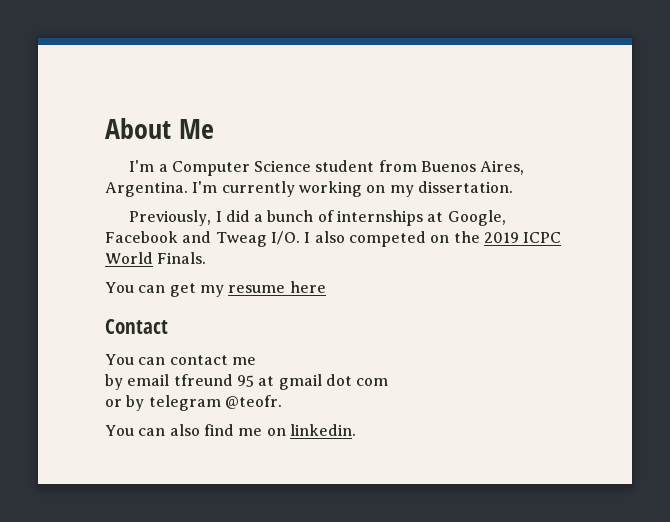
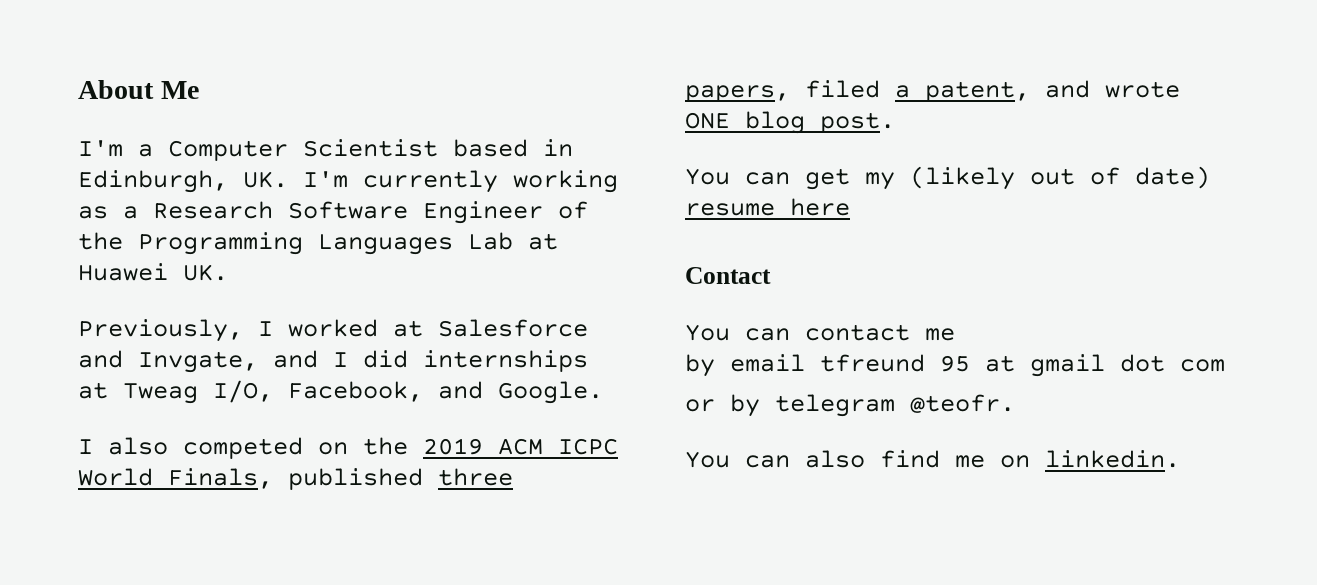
[254,160,525,175] [105,181,513,197] [129,210,506,226] [105,231,300,247] Science student from Buenos Aires, Argentina. I'm currently working on my dissertation. // Previously, I did a bunch of internships at Google, Facebook and Tweag I/O. -> [303,139,573,157] [78,170,618,193] [78,201,588,224] [78,232,558,255] [78,263,228,281] [78,319,588,342] [78,350,588,373] [78,380,603,404] Scientist based in Edinburgh, UK. I'm currently working as a Research Software Engineer of the Programming Languages Lab at Huawei UK. // Previously, I worked at Salesforce and Invgate, and I did internships at Tweag I/O, Facebook, and Google. //
(519, 237) none -> [498,438,543,455] ACM
[157,252,207,264] Finals. -> [168,468,513,490] [685,80,1180,102] [685,111,895,134] Finals, published three papers, filed a patent, and wrote ONE blog post.
(224, 291) none -> [910,166,1210,190] (likely out of date)

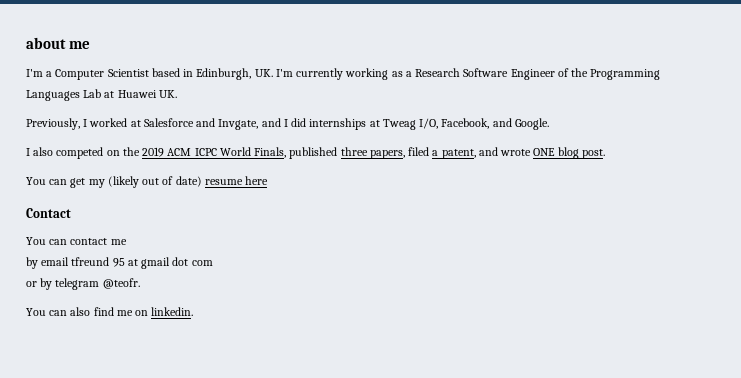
[78,80,199,99] About Me -> [26,37,90,49] about me

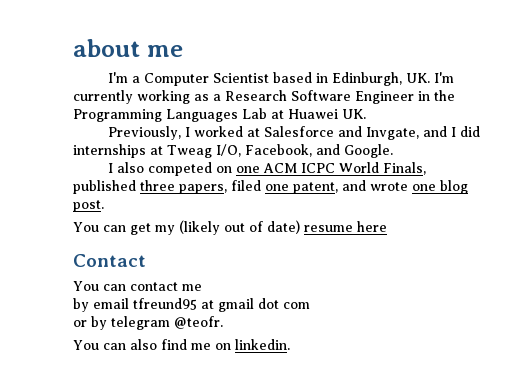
[557,68,569,77] of -> [418,91,430,101] in
[122,147,165,157] the 2019 -> [235,166,260,173] one
[432,150,439,156] a -> [265,184,289,191] one
[533,148,556,156] ONE -> [412,184,436,191] one
[71,257,125,267] tfreund 95 -> [133,298,197,310] tfreund95

